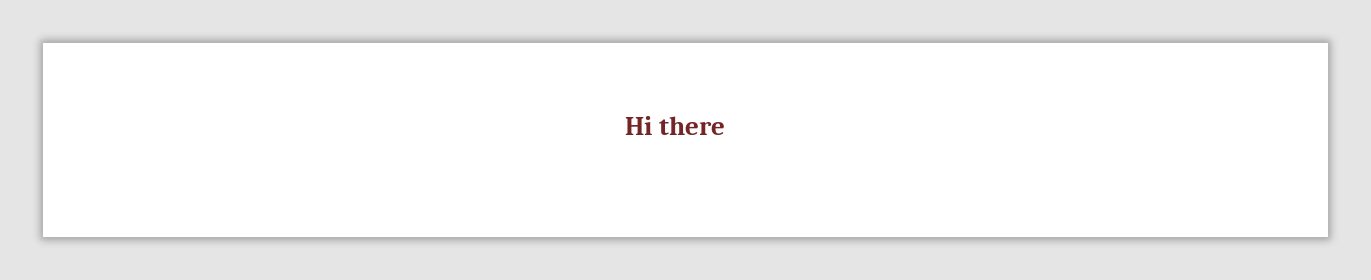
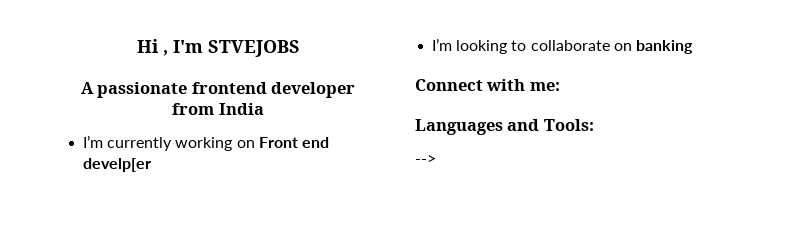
[659,116,726,135] there -> [162,40,300,57] [80,82,356,98] [172,103,264,115] [83,135,329,151] [83,158,152,172] [432,38,693,54] [415,79,560,91] [415,119,594,135] [415,155,436,164] , I'm STVEJOBS // A passionate frontend developer from India // I’m currently working on Front end develp[er // I’m looking to collaborate on banking // Connect with me: // Languages and Tools: // -->

